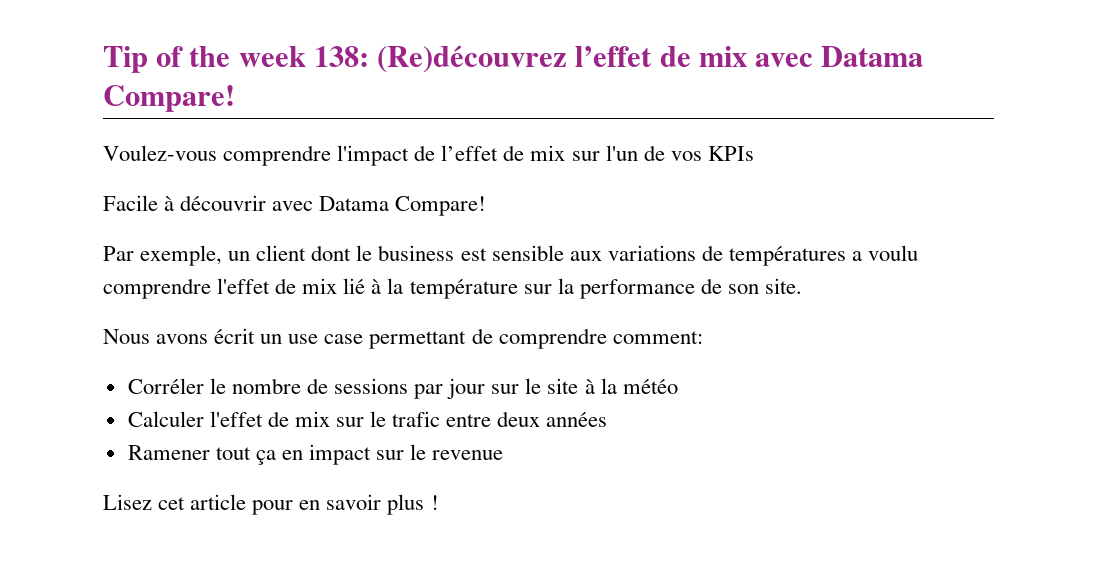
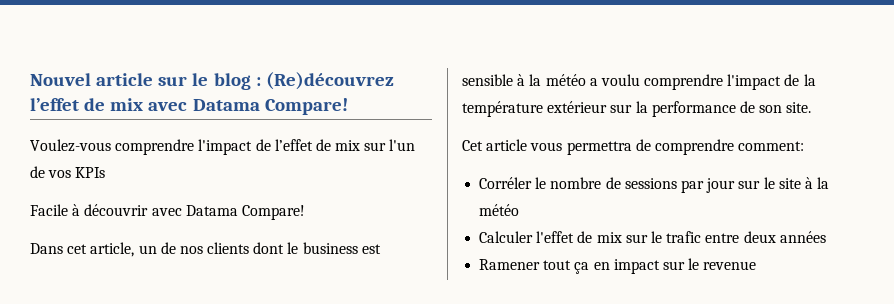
[103,46,369,73] Tip of the week 138: -> [30,73,261,90] Nouvel article sur le blog :
[103,245,307,266] Par exemple, un client -> [30,242,250,257] Dans cet article, un de nos clients
[569,245,919,266] [103,278,382,299] aux variations de températures a voulu comprendre l'effet de mix lié à -> [517,74,800,90] à la météo a voulu comprendre l'impact de
(518, 289) none -> [547,101,608,113] extérieur
[103,328,467,349] Nous avons écrit un use case permettant -> [462,139,632,155] Cet article vous permettra
[103,494,439,515] // Lisez cet article pour en savoir plus ! -> (757, 265) none

